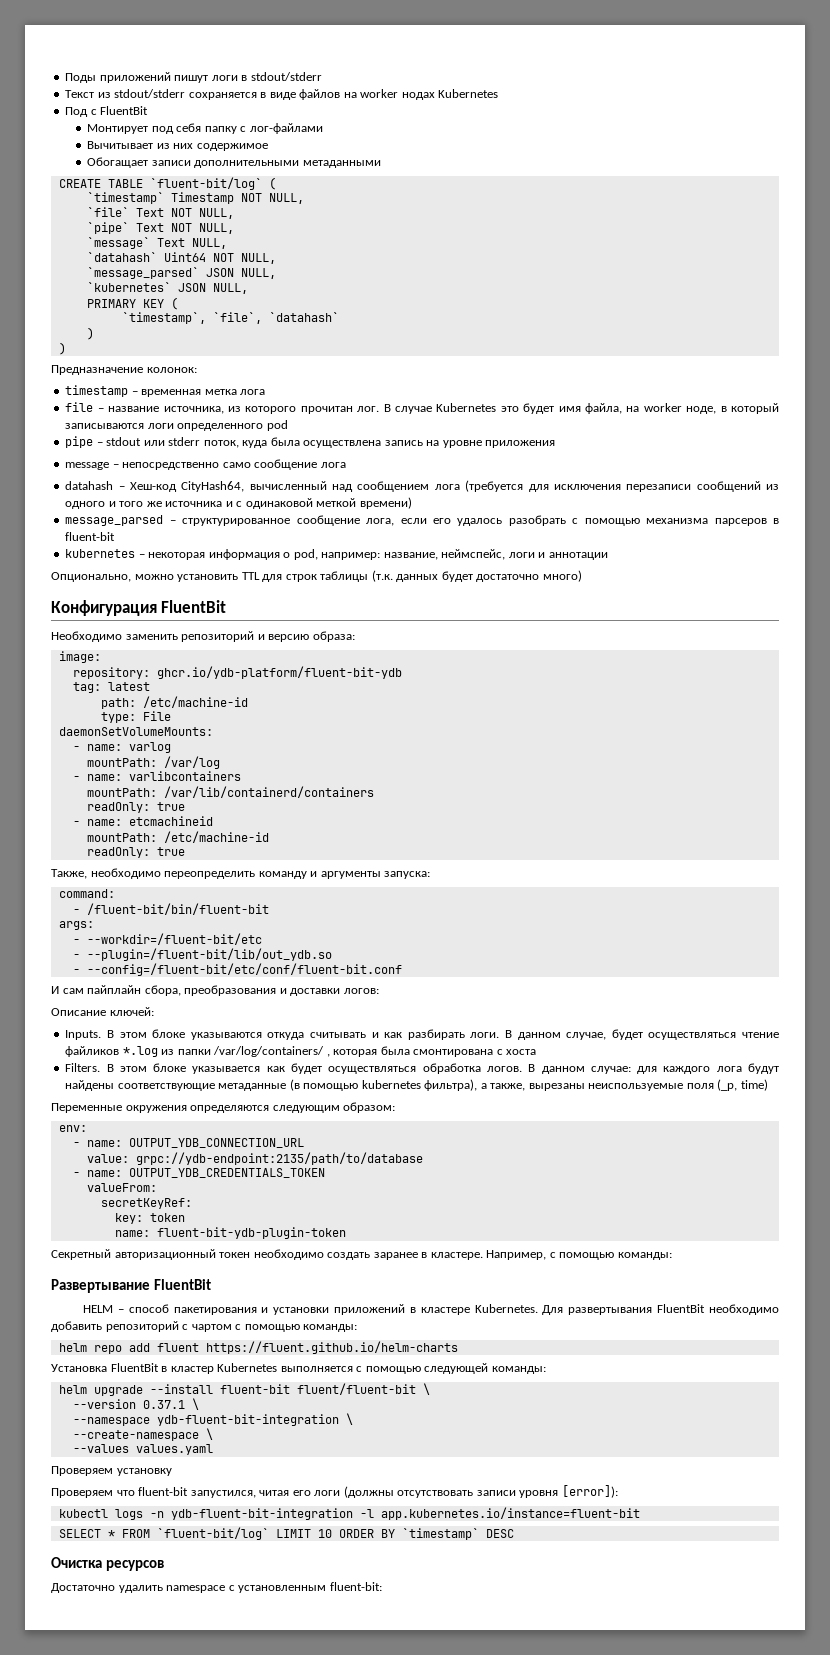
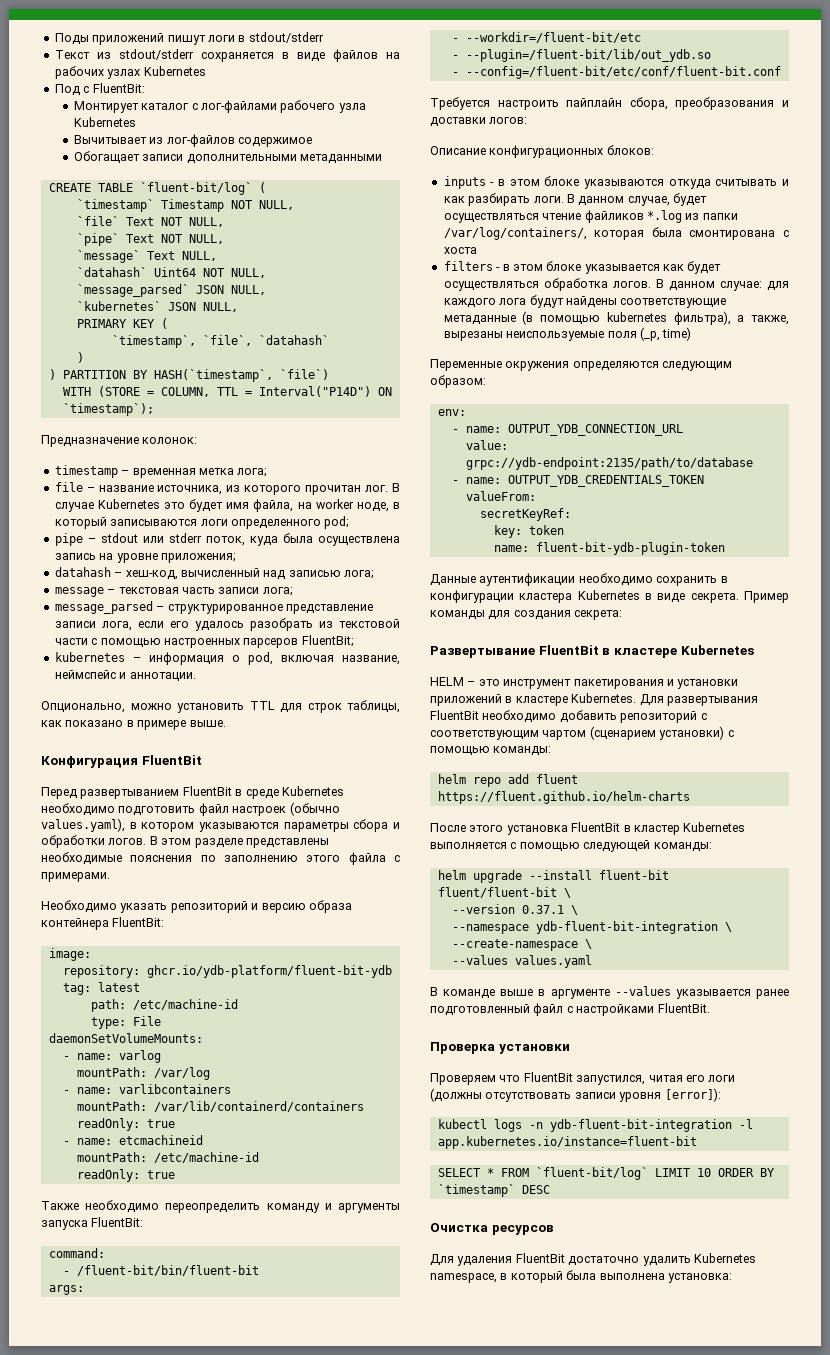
[360,89,435,100] worker нодах -> [54,66,141,79] рабочих узлах
[100,106,149,115] FluentBit -> [92,83,145,93] FluentBit:
[151,123,237,134] под себя папку -> [141,103,190,110] каталог
(323, 128) none -> [280,100,366,113] [73,117,136,127] рабочего узла Kubernetes
[173,143,194,149] них -> [166,134,235,147] лог-файлов
(66, 348) none -> [62,369,329,382] [62,386,392,397] [62,403,154,416] PARTITION BY HASH(`timestamp`, `file`) // WITH (STORE = COLUMN, TTL = Interval("P14D") ON `timestamp`);
[240,389,266,395] лога -> [237,468,268,477] лога;
[266,420,288,431] pod -> [324,516,350,529] pod;
[485,440,556,448] [65,459,346,470] [65,480,779,492] [65,497,412,509] приложения // message – непосредственно само сообщение лога // datahash – Хеш-код CityHash64, вычисленный над сообщением лога (требуется для исключения перезаписи сообщений из одного и того же источника и с одинаковой меткой времени) -> [160,553,236,563] [54,567,374,580] [54,587,293,597] приложения; // datahash – хеш-код, вычисленный над записью лога; // message – текстовая часть записи лога;
[296,515,360,526] сообщение -> [285,604,373,614] [54,621,96,628] представление записи
[572,518,779,526] [65,532,116,541] с помощью механизма парсеров в fluent-bit -> [318,619,400,628] [54,635,354,648] из текстовой части с помощью настроенных парсеров FluentBit;
[148,552,206,560] некоторая -> (141, 659) none
[321,549,608,560] например: название, неймспейс, логи и аннотации -> [280,655,400,665] [54,670,196,682] включая название, неймспейс и аннотации.
[320,570,582,582] [51,600,227,616] таблицы (т.к. данных будет достаточно много) // Конфигурация FluentBit -> [347,700,400,713] [41,720,226,730] [41,755,202,768] [41,786,344,799] [41,802,340,816] [41,818,400,832] [41,835,329,848] [41,852,400,865] [41,872,110,882] таблицы, как показано в примере выше. // Конфигурация FluentBit // Перед развертыванием FluentBit в среде Kubernetes необходимо подготовить файл настроек (обычно values.yaml), в котором указываются параметры сбора и обработки логов. В этом разделе представлены необходимые пояснения по заполнению этого файла с примерами.
[125,634,178,640] заменить -> [120,903,168,913] указать
[312,631,355,642] образа: -> [308,900,352,913] [41,917,165,930] образа контейнера FluentBit:
[51,869,87,879] Также, -> [41,1201,79,1210] Также
[384,871,431,879] запуска: -> [41,1217,144,1230] запуска FluentBit:
[51,986,84,994] И сам -> [430,97,559,110] Требуется настроить
[109,1007,154,1016] [65,1030,114,1040] ключей: // Inputs. В -> [489,145,654,158] [443,176,506,189] конфигурационных блоков: // inputs - в
[213,1046,330,1057] /var/log/containers/ , -> [443,227,587,240] /var/log/containers/,
[65,1063,114,1072] Filters. В -> [443,261,510,271] filters - в
[51,1249,672,1260] Секретный авторизационный токен необходимо создать заранее в кластере. Например, с помощью команды: -> [430,573,728,586] [430,590,789,603] [430,610,623,620] Данные аутентификации необходимо сохранить в конфигурации кластера Kubernetes в виде секрета. Пример команды для создания секрета:
(211, 1284) none -> [602,645,754,658] в кластере Kubernetes
[128,1304,169,1313] способ -> [478,679,572,689] это инструмент
[191,1324,232,1332] чартом -> [430,726,725,740] соответствующим чартом (сценарием установки)
[51,1364,107,1372] Установка -> [430,823,568,835] После этого установка
[51,1466,172,1476] Проверяем установку -> [430,986,789,999] [430,1003,710,1016] [430,1042,570,1054] В команде выше в аргументе --values указывается ранее подготовленный файл с настройками FluentBit. // Проверка установки
[138,1487,189,1496] fluent-bit -> [523,1072,573,1082] FluentBit
[51,1582,382,1593] Достаточно удалить namespace с установленным fluent-bit: -> [430,1253,756,1266] [430,1270,732,1283] Для удаления FluentBit достаточно удалить Kubernetes namespace, в который была выполнена установка:

